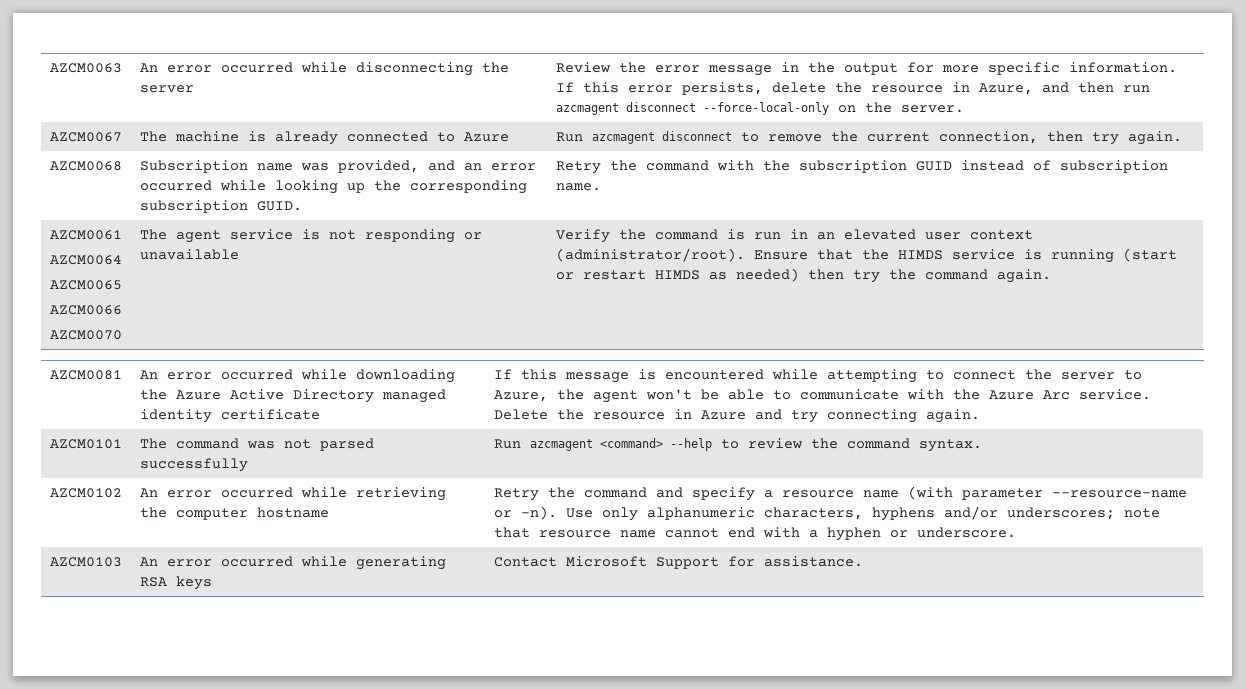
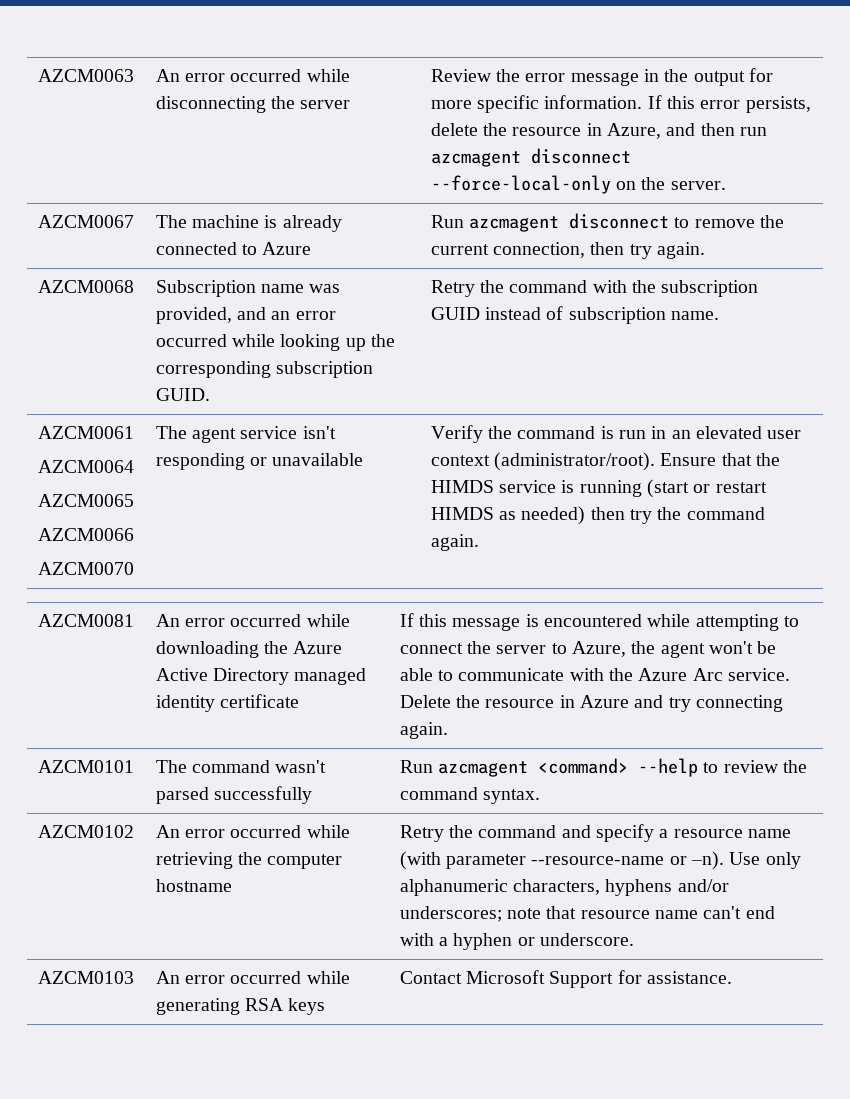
[301,229,356,240] is not -> [302,426,336,439] isn't
[246,439,311,449] was not -> [275,760,327,773] wasn't
[664,528,719,538] cannot -> [703,906,742,919] can't

